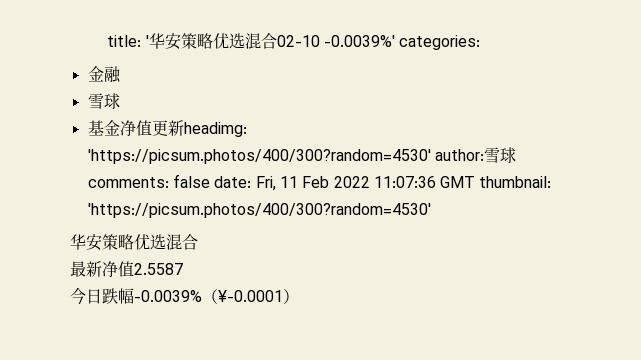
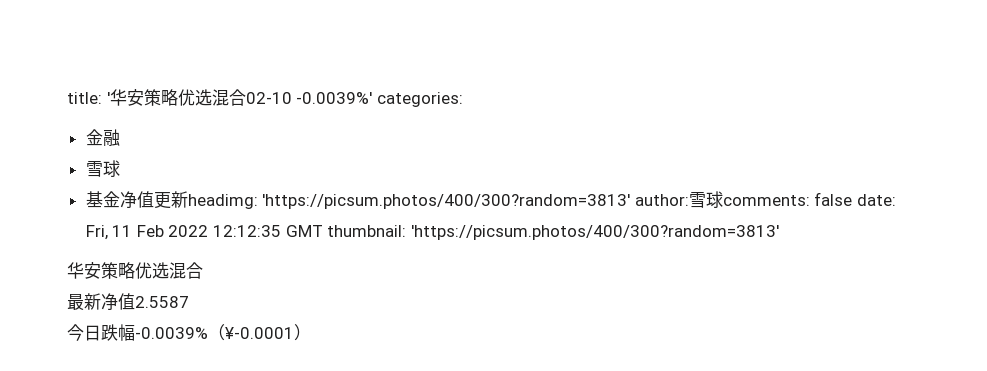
[87,149,431,164] 'https://picsum.photos/400/300?random=4530' -> [262,194,631,209] 'https://picsum.photos/400/300?random=3813'
[373,176,436,188] 11:07:36 -> [213,225,282,237] 12:12:35
[87,203,431,218] 'https://picsum.photos/400/300?random=4530' -> [410,225,779,240] 'https://picsum.photos/400/300?random=3813'

